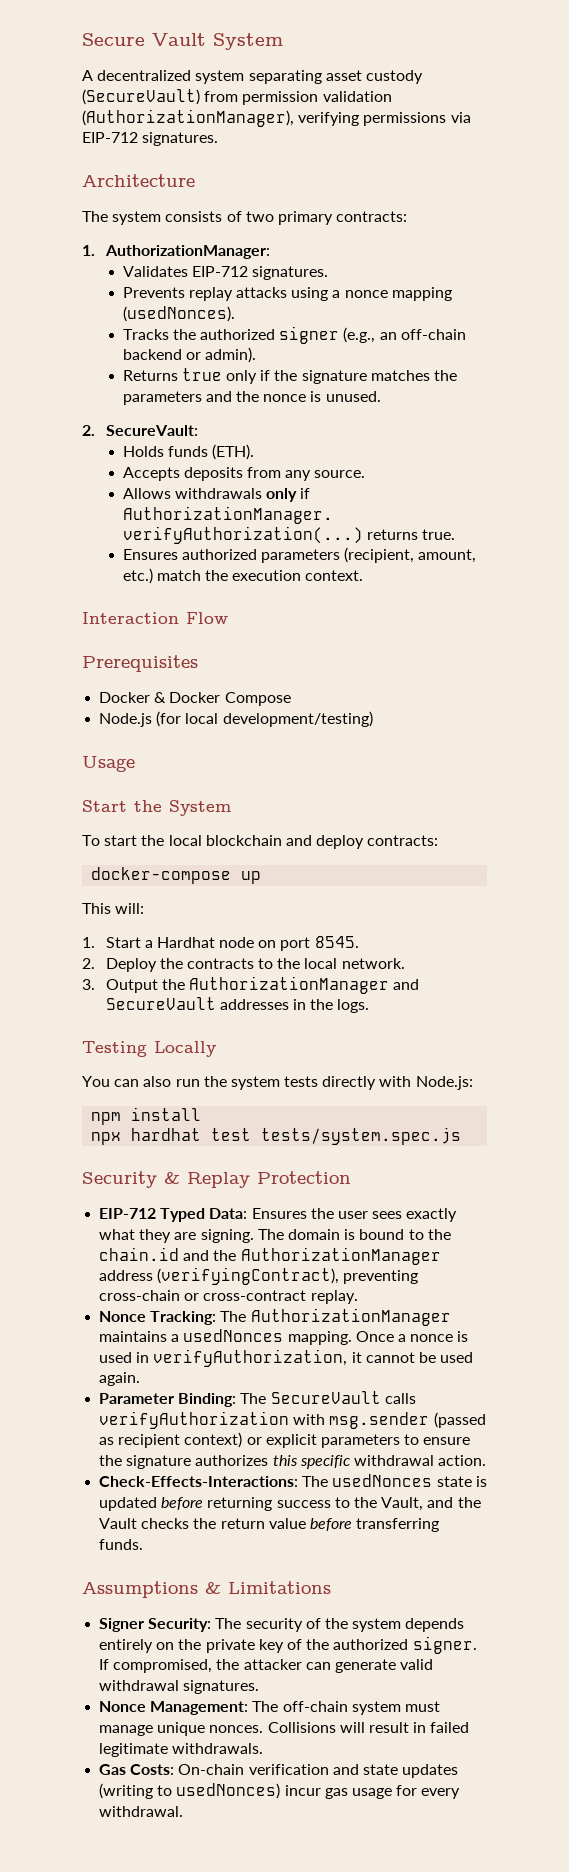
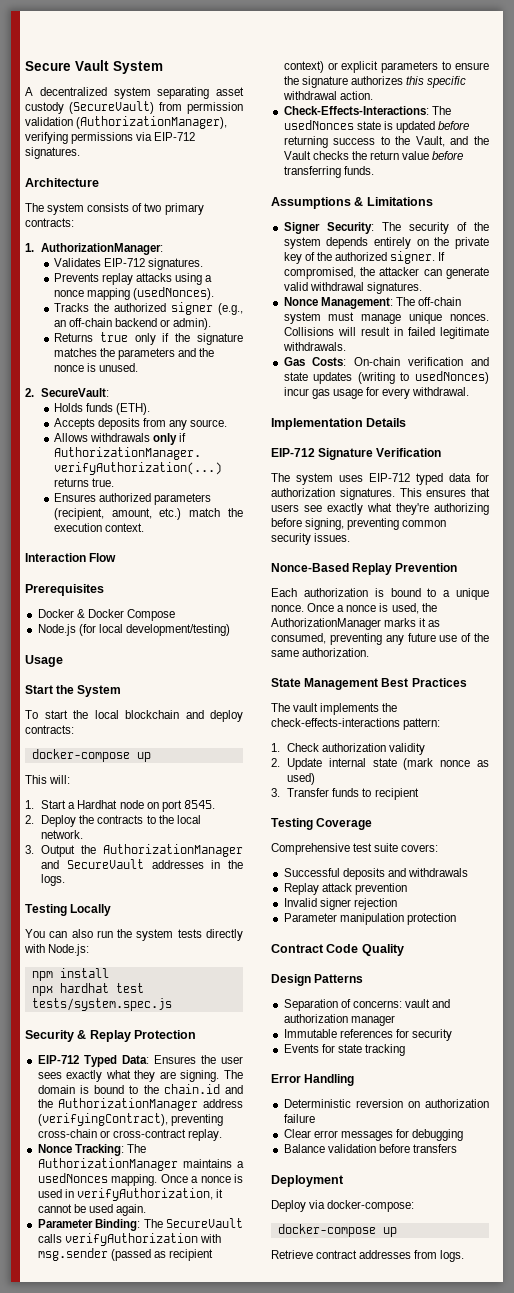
(184, 1811) none -> [271,418,407,430] [271,448,442,460] [271,473,489,485] [271,488,490,500] [271,503,489,515] [271,518,447,530] [271,533,351,545] [271,563,458,575] [271,588,489,600] [271,603,437,614] [271,618,441,630] [271,633,490,645] [271,648,370,657] [271,678,467,690] [271,703,398,715] [271,718,441,730] [271,743,426,755] [271,758,489,770] [287,773,316,785] [271,788,419,800] [271,818,373,830] [271,843,439,855] [283,868,468,880] [283,883,407,895] [283,898,397,910] [283,913,456,925] [271,944,404,956] [271,974,364,986] [283,999,451,1011] [283,1014,395,1026] [283,1029,452,1041] [283,1044,405,1056] [271,1074,355,1086] [283,1099,489,1108] [283,1114,315,1123] [283,1129,464,1141] [283,1144,457,1153] [271,1175,344,1187] [271,1200,415,1212] [277,1224,397,1237] [271,1250,465,1262] // Implementation Details // EIP-712 Signature Verification // The system uses EIP-712 typed data for authorization signatures. This ensures that users see exactly what they're authorizing before signing, preventing common security issues. // Nonce-Based Replay Prevention // Each authorization is bound to a unique nonce. Once a nonce is used, the AuthorizationManager marks it as consumed, preventing any future use of the same authorization. // State Management Best Practices // The vault implements the check-effects-interactions pattern: // 1. Check authorization validity // 2. Update internal state (mark nonce as used) // 3. Transfer funds to recipient // Testing Coverage // Comprehensive test suite covers: // Successful deposits and withdrawals // Replay attack prevention // Invalid signer rejection // Parameter manipulation protection // Contract Code Quality // Design Patterns // Separation of concerns: vault and authorization manager // Immutable references for security // Events for state tracking // Error Handling // Deterministic reversion on authorization failure // Clear error messages for debugging // Balance validation before transfers // Deployment // Deploy via docker-compose: // docker-compose up // Retrieve contract addresses from logs.

